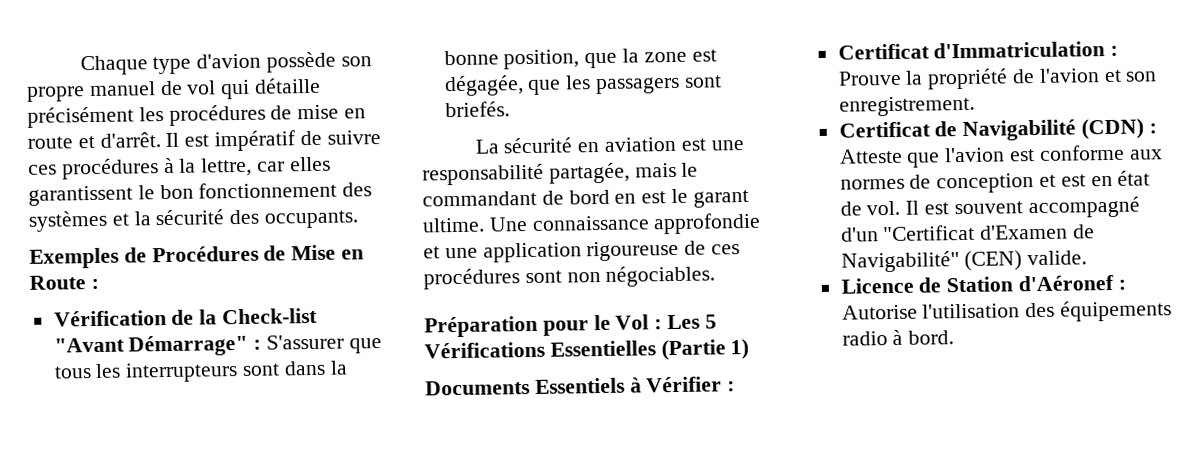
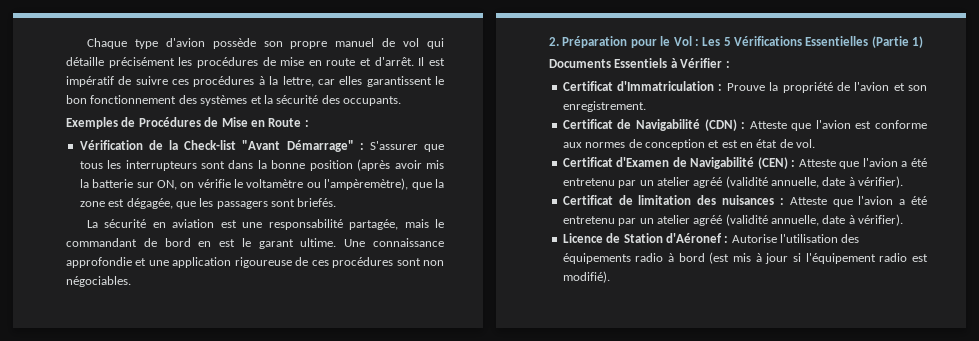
[503,49,580,70] position, -> [309,159,445,171] [79,178,409,190] position (après avoir mis la batterie sur ON, on vérifie le voltamètre ou l'ampèremètre),
(716, 276) none -> [549,37,559,46] 2.
[905,196,1140,219] [840,224,1096,242] [840,250,1088,273] Il est souvent accompagné d'un "Certificat d'Examen de Navigabilité" (CEN) valide. -> [562,157,927,169] [562,176,904,188] [562,195,927,207] [562,214,904,226] // Certificat d'Examen de Navigabilité (CEN) : Atteste que l'avion a été entretenu par un atelier agréé (validité annuelle, date à vérifier). // Certificat de limitation des nuisances : Atteste que l'avion a été entretenu par un atelier agréé (validité annuelle, date à vérifier).
[908,330,955,345] bord. -> [678,252,928,264] [562,271,610,283] bord (est mis à jour si l'équipement radio est modifié).

